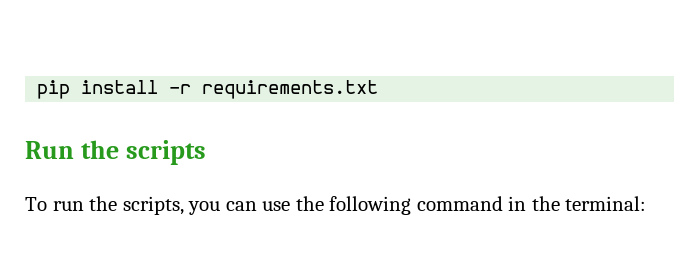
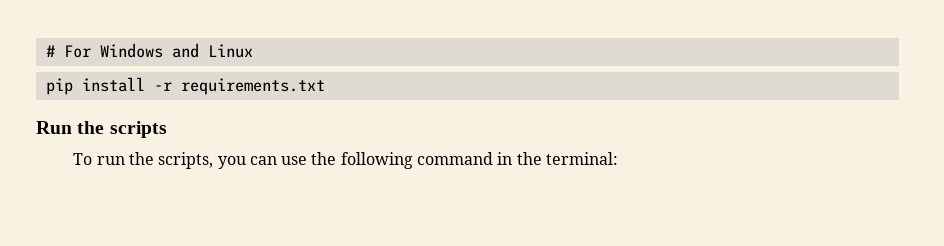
(37, 89) none -> [45,43,253,58] # For Windows and Linux //

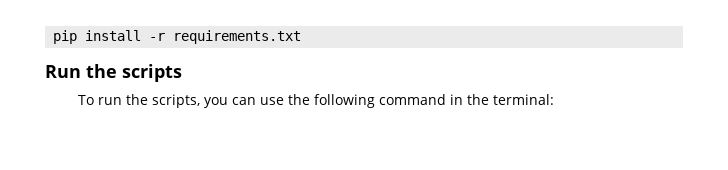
[45,43,253,58] # For Windows and Linux // -> (53, 37) none

